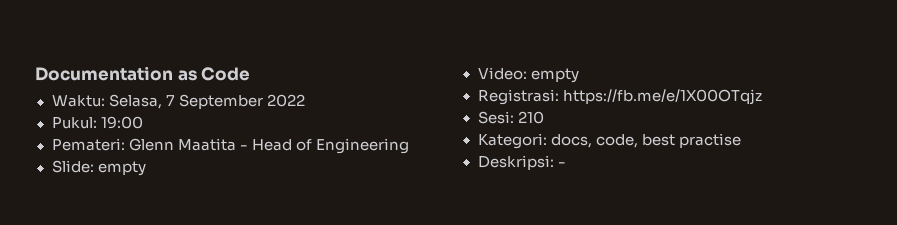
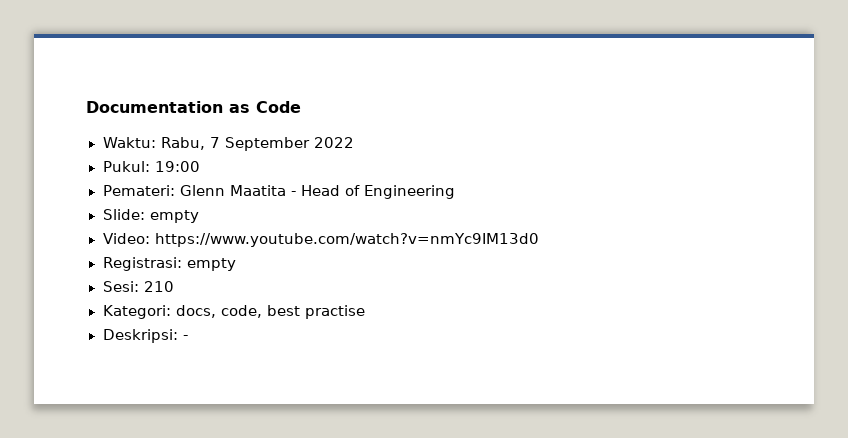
[108,94,162,109] Selasa, -> [161,137,206,150] Rabu,
[530,68,579,83] empty -> [154,233,540,247] https://www.youtube.com/watch?v=nmYc9IM13d0
[562,89,762,105] https://fb.me/e/1X00OTqjz -> [186,258,236,271] empty

